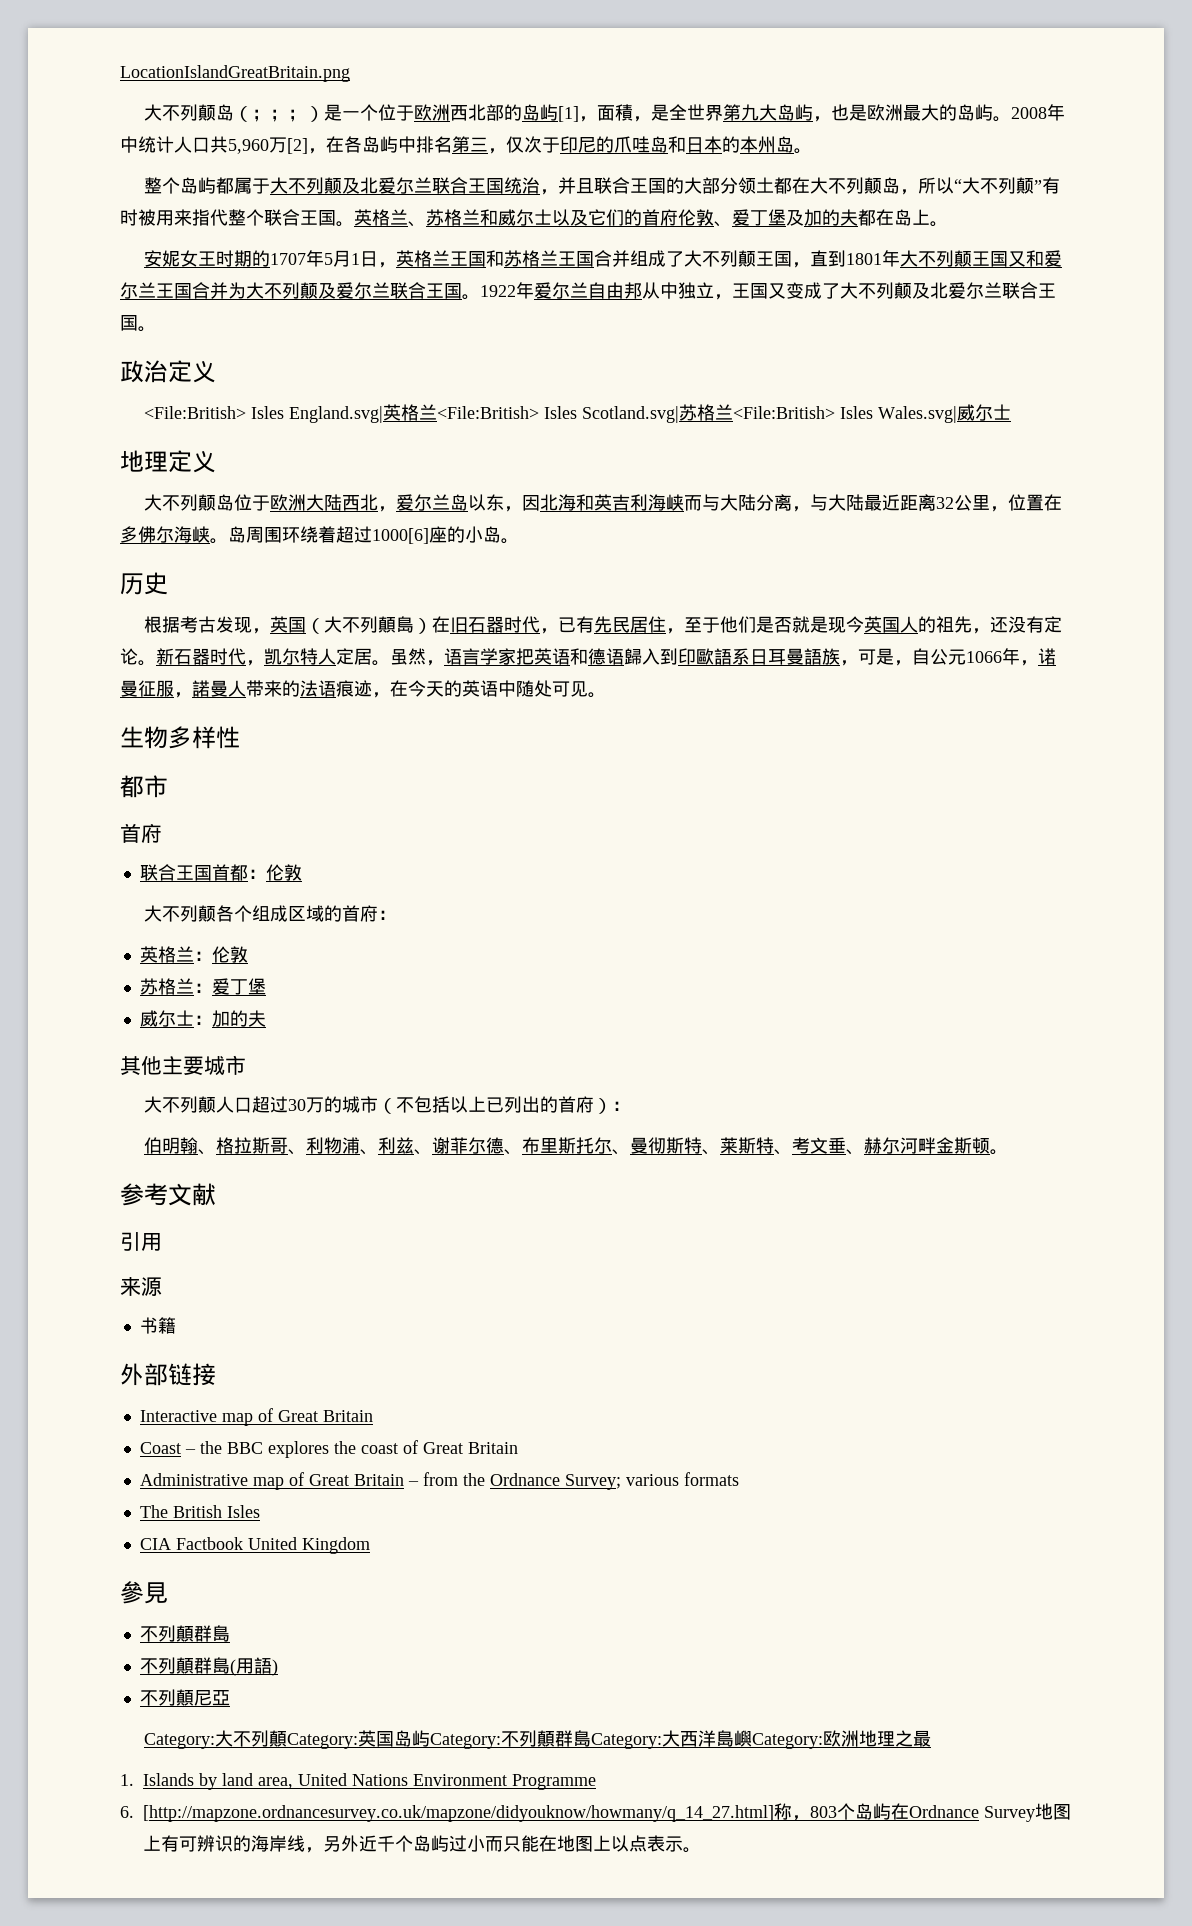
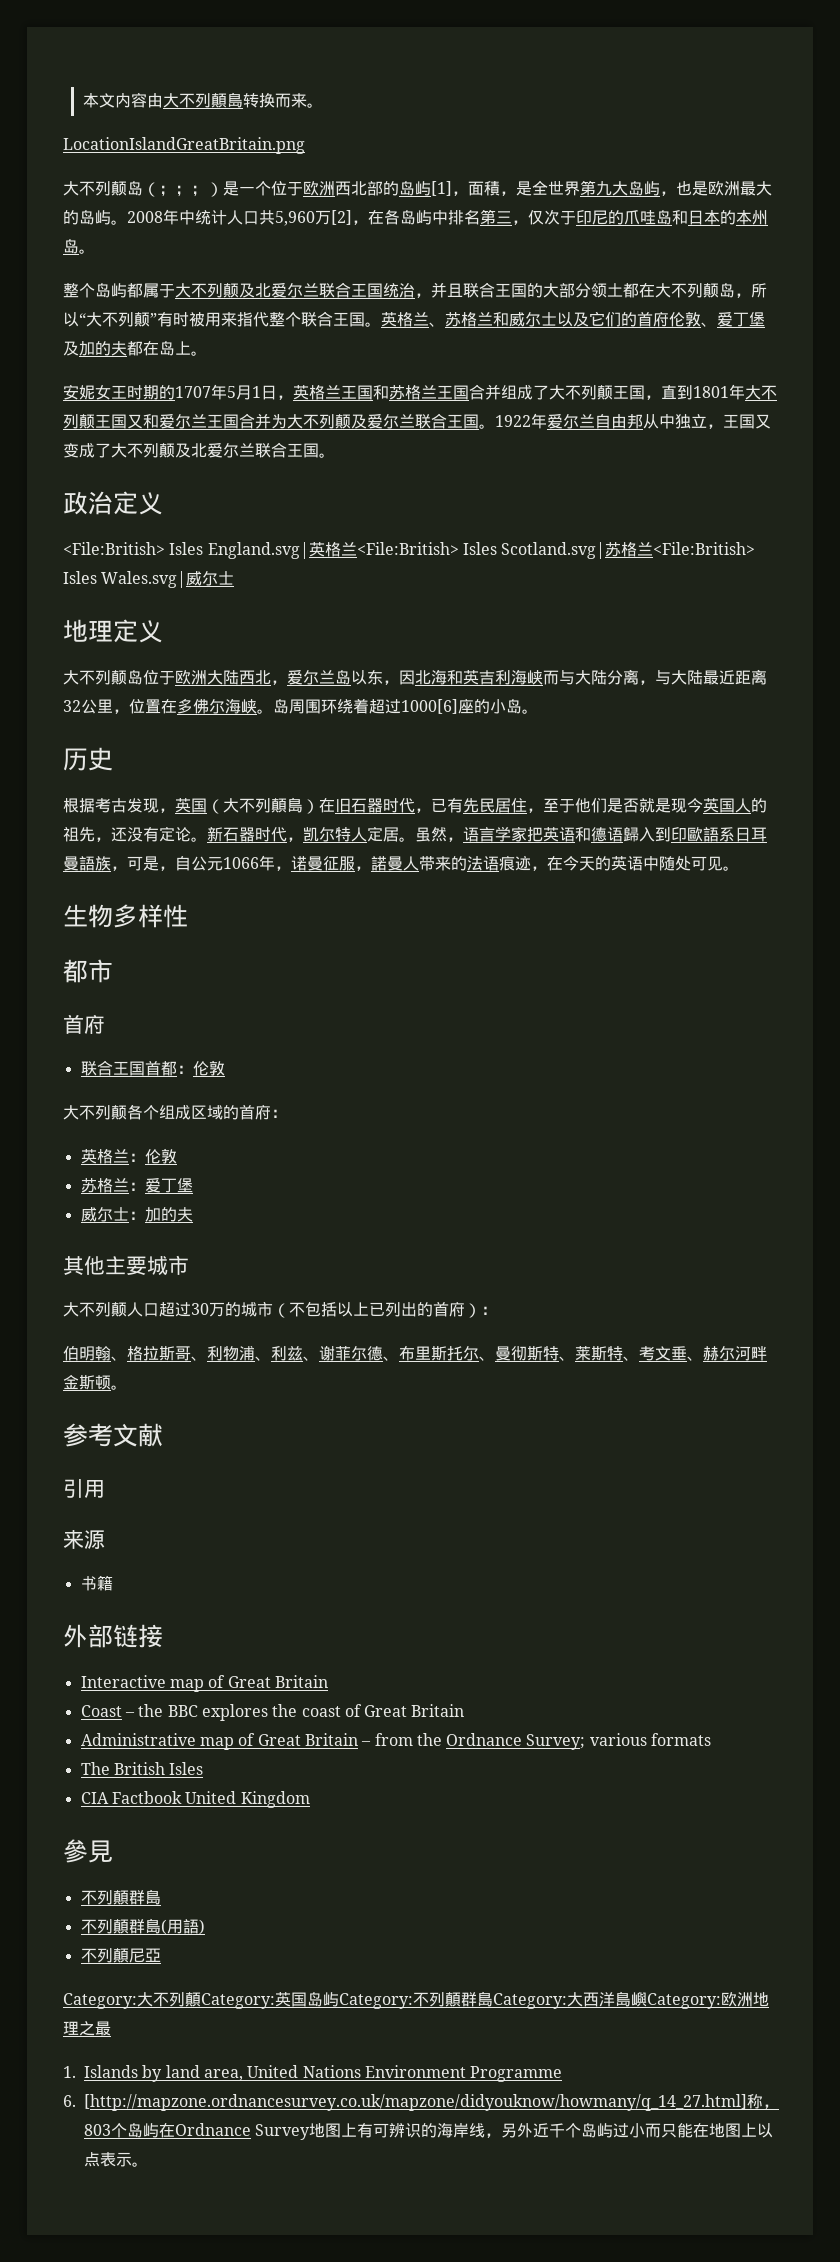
(120, 73) none -> [82,92,323,108] 本文内容由大不列顛島转换而来。 //

